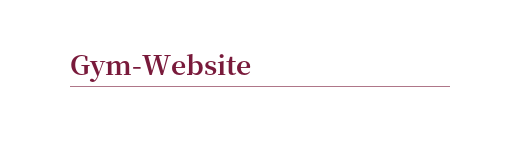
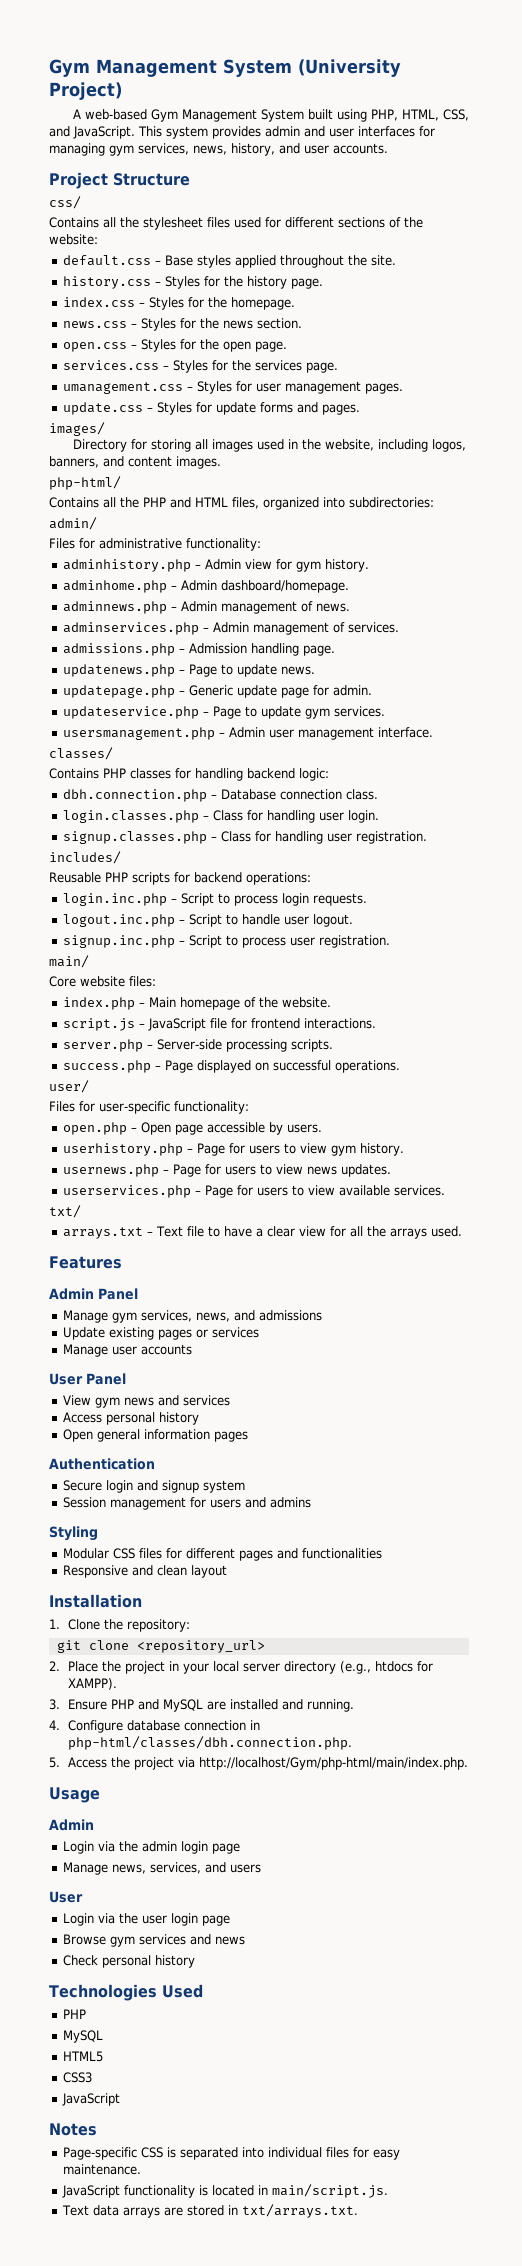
[70,53,251,82] Gym-Website -> [49,59,401,77] [49,82,122,100] [72,109,469,122] [49,126,435,139] [49,143,388,156] [49,172,190,189] [49,196,81,209] [49,217,423,230] [49,234,98,245] [62,255,396,268] [62,276,323,289] [62,297,295,310] [62,318,302,331] [62,339,287,352] [62,360,338,373] [62,381,403,394] [62,402,360,415] [49,422,105,436] [72,439,466,452] [49,456,221,469] [49,476,121,490] [49,497,434,510] [49,517,97,530] [49,538,261,551] [62,559,369,572] [62,580,349,593] [62,601,350,614] [62,622,399,635] [62,643,335,656] [62,664,315,677] [62,685,372,698] [62,706,385,719] [62,727,433,740] [49,747,113,760] [49,768,329,781] [62,789,378,802] [62,810,379,823] [62,831,427,844] [49,851,121,864] [49,872,311,885] [62,893,367,906] [62,914,353,927] [62,935,390,948] [49,955,89,968] [49,976,156,987] [62,997,331,1010] [62,1018,376,1031] [62,1039,333,1052] [62,1060,400,1073] [49,1080,89,1093] [49,1101,249,1114] [62,1122,322,1135] [62,1143,404,1156] [62,1164,391,1177] [62,1185,445,1198] [49,1205,81,1218] [62,1226,462,1239] [49,1256,122,1269] [49,1288,138,1300] [62,1310,322,1323] [62,1327,259,1340] [62,1344,192,1357] [49,1373,126,1385] [62,1395,230,1408] [62,1412,199,1425] [62,1429,248,1442] [49,1458,155,1470] [62,1480,245,1493] [62,1497,311,1510] [49,1526,98,1541] [62,1548,382,1561] [62,1565,227,1578] [49,1594,142,1608] [49,1619,190,1632] [56,1640,265,1653] [49,1661,433,1674] [67,1678,117,1690] [49,1699,354,1712] [49,1720,260,1733] [67,1736,352,1750] [49,1757,468,1770] [49,1787,100,1803] [49,1819,94,1831] [62,1841,240,1854] [62,1862,261,1875] [49,1891,83,1903] [62,1913,230,1926] [62,1934,245,1947] [62,1955,195,1968] [49,1984,203,2001] [62,2009,86,2019] [62,2030,103,2043] [62,2051,103,2062] [62,2072,92,2083] [61,2093,120,2106] [49,2123,97,2136] [62,2147,400,2160] [62,2164,141,2175] [61,2184,388,2198] [61,2204,358,2218] Gym Management System (University Project) // A web-based Gym Management System built using PHP, HTML, CSS, and JavaScript. This system provides admin and user interfaces for managing gym services, news, history, and user accounts. // Project Structure // css/ // Contains all the stylesheet files used for different sections of the website: // default.css – Base styles applied throughout the site. // history.css – Styles for the history page. // index.css – Styles for the homepage. // news.css – Styles for the news section. // open.css – Styles for the open page. // services.css – Styles for the services page. // umanagement.css – Styles for user management pages. // update.css – Styles for update forms and pages. // images/ // Directory for storing all images used in the website, including logos, banners, and content images. // php-html/ // Contains all the PHP and HTML files, organized into subdirectories: // admin/ // Files for administrative functionality: // adminhistory.php – Admin view for gym history. // adminhome.php – Admin dashboard/homepage. // adminnews.php – Admin management of news. // adminservices.php – Admin management of services. // admissions.php – Admission handling page. // updatenews.php – Page to update news. // updatepage.php – Generic update page for admin. // updateservice.php – Page to update gym services. // usersmanagement.php – Admin user management interface. // classes/ // Contains PHP classes for handling backend logic: // dbh.connection.php – Database connection class. // login.classes.php – Class for handling user login. // signup.classes.php – Class for handling user registration. // includes/ // Reusable PHP scripts for backend operations: // login.inc.php – Script to process login requests. // logout.inc.php – Script to handle user logout. // signup.inc.php – Script to process user registration. // main/ // Core website files: // index.php – Main homepage of the website. // script.js – JavaScript file for frontend interactions. // server.php – Server-side processing scripts. // success.php – Page displayed on successful operations. // user/ // Files for user-specific functionality: // open.php – Open page accessible by users. // userhistory.php – Page for users to view gym history. // usernews.php – Page for users to view news updates. // userservices.php – Page for users to view available services. // txt/ // arrays.txt – Text file to have a clear view for all the arrays used. // Features // Admin Panel // Manage gym services, news, and admissions // Update existing pages or services // Manage user accounts // User Panel // View gym news and services // Access personal history // Open general information pages // Authentication // Secure login and signup system // Session management for users and admins // Styling // Modular CSS files for different pages and functionalities // Responsive and clean layout // Installation // 1. Clone the repository: // git clone <repository_url> // 2. Place the project in your local server directory (e.g., htdocs for XAMPP). // 3. Ensure PHP and MySQL are installed and running. // 4. Configure database connection in php-html/classes/dbh.connection.php. // 5. Access the project via http://localhost/Gym/php-html/main/index.php. // Usage // Admin // Login via the admin login page // Manage news, services, and users // User // Login via the user login page // Browse gym services and news // Check personal history // Technologies Used // PHP // MySQL // HTML5 // CSS3 // JavaScript // Notes // Page-specific CSS is separated into individual files for easy maintenance. // JavaScript functionality is located in main/script.js. // Text data arrays are stored in txt/arrays.txt.

